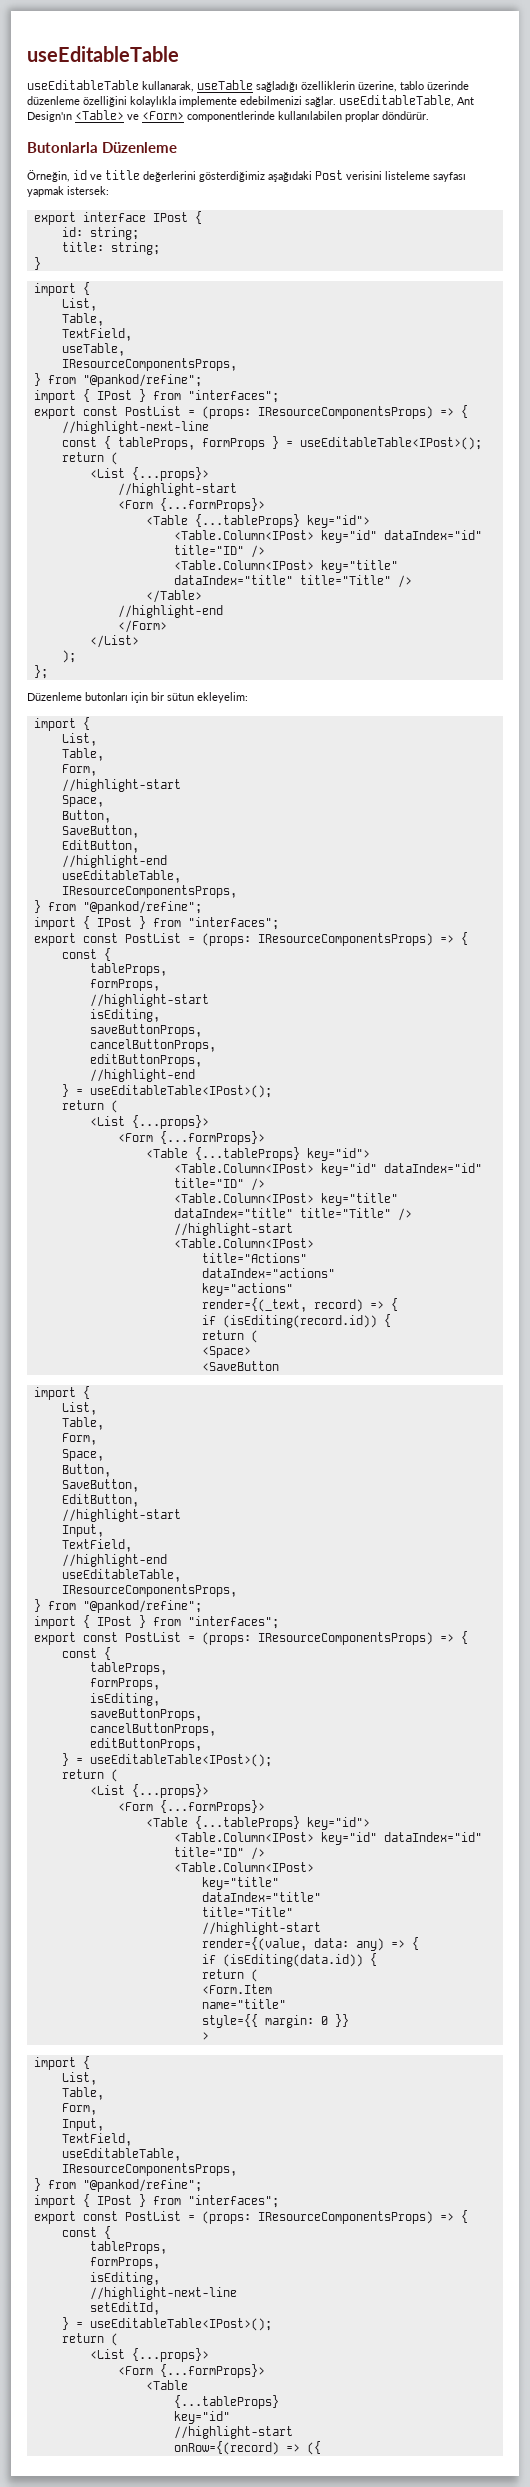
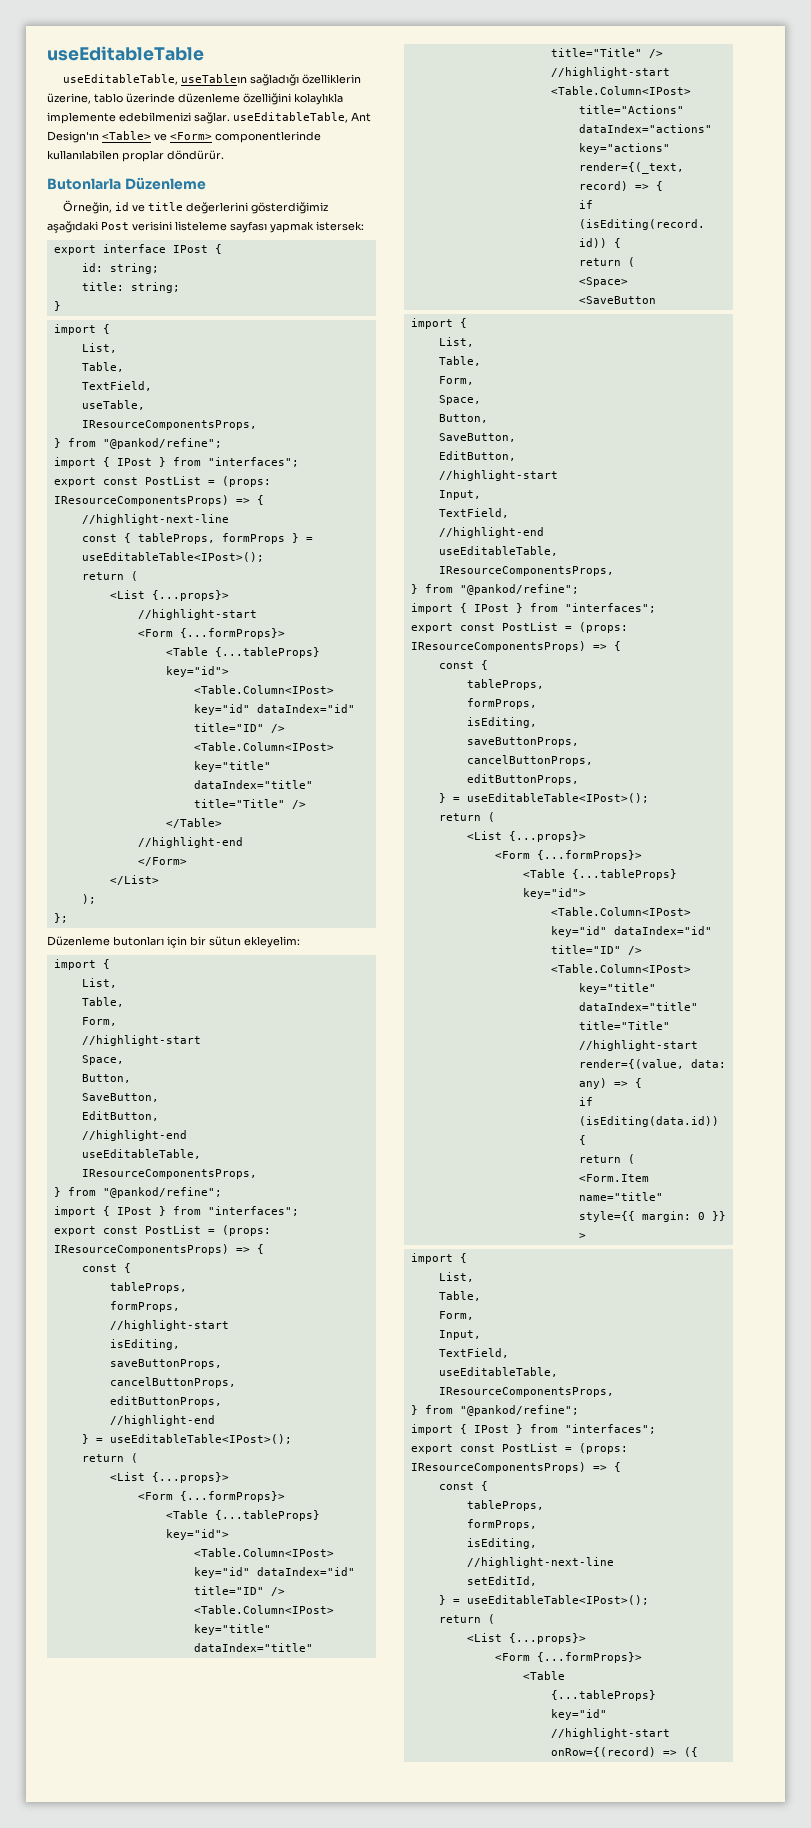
[27,80,253,92] useEditableTable kullanarak, useTable -> [62,74,247,85] useEditableTable, useTableın

